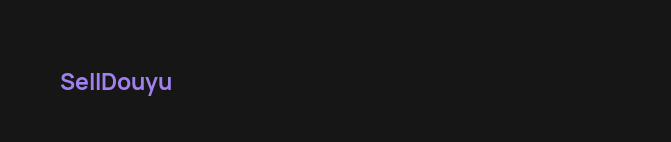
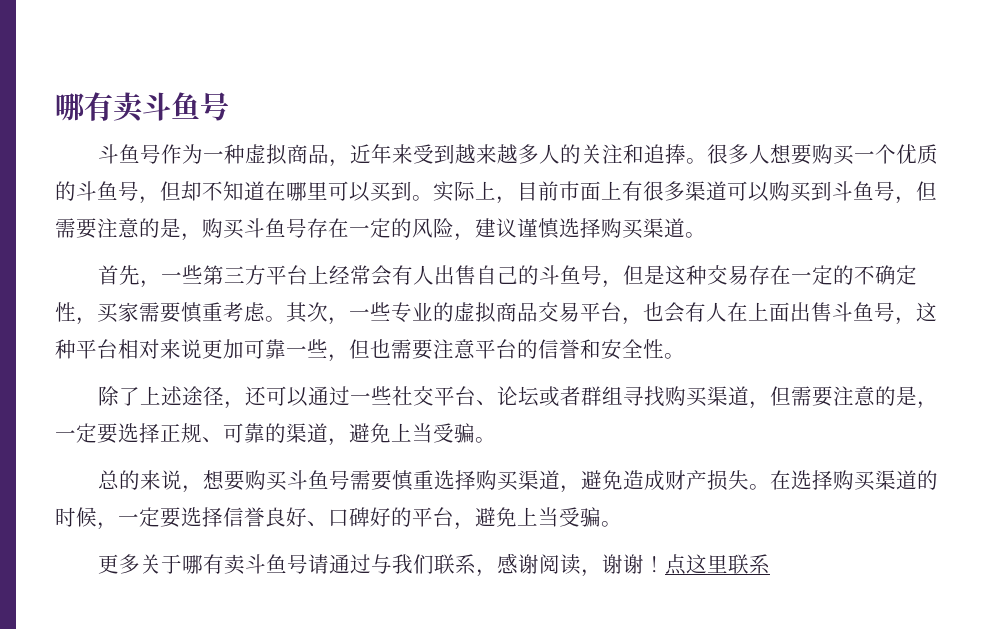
[60,73,172,96] SellDouyu -> [55,92,229,122] [98,144,939,167] [55,181,937,204] [55,218,706,241] [98,265,918,288] [55,302,937,325] [55,339,685,362] [98,386,939,409] [55,423,496,446] [98,470,939,493] [55,507,622,530] [98,553,771,577] 哪有卖斗鱼号 // 斗鱼号作为一种虚拟商品，近年来受到越来越多人的关注和追捧。很多人想要购买一个优质的斗鱼号，但却不知道在哪里可以买到。实际上，目前市面上有很多渠道可以购买到斗鱼号，但需要注意的是，购买斗鱼号存在一定的风险，建议谨慎选择购买渠道。 // 首先，一些第三方平台上经常会有人出售自己的斗鱼号，但是这种交易存在一定的不确定性，买家需要慎重考虑。其次，一些专业的虚拟商品交易平台，也会有人在上面出售斗鱼号，这种平台相对来说更加可靠一些，但也需要注意平台的信誉和安全性。 // 除了上述途径，还可以通过一些社交平台、论坛或者群组寻找购买渠道，但需要注意的是，一定要选择正规、可靠的渠道，避免上当受骗。 // 总的来说，想要购买斗鱼号需要慎重选择购买渠道，避免造成财产损失。在选择购买渠道的时候，一定要选择信誉良好、口碑好的平台，避免上当受骗。 // 更多关于哪有卖斗鱼号请通过与我们联系，感谢阅读，谢谢！点这里联系

